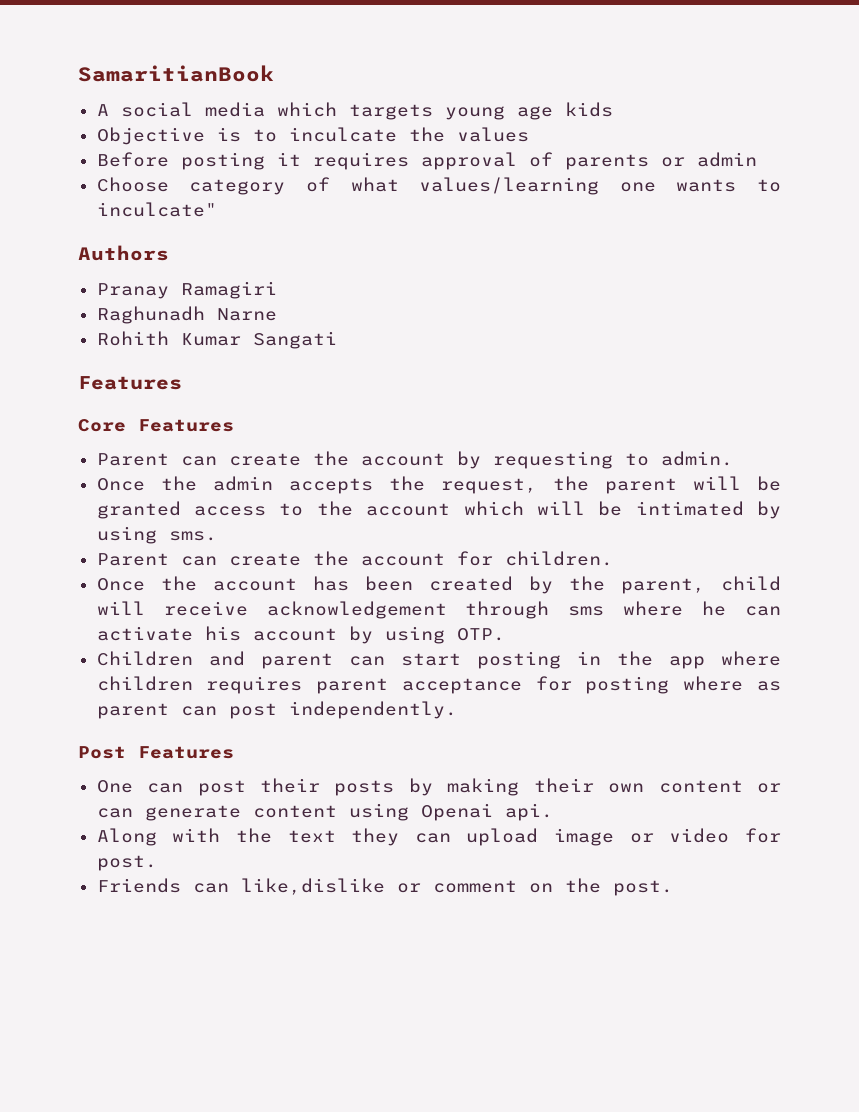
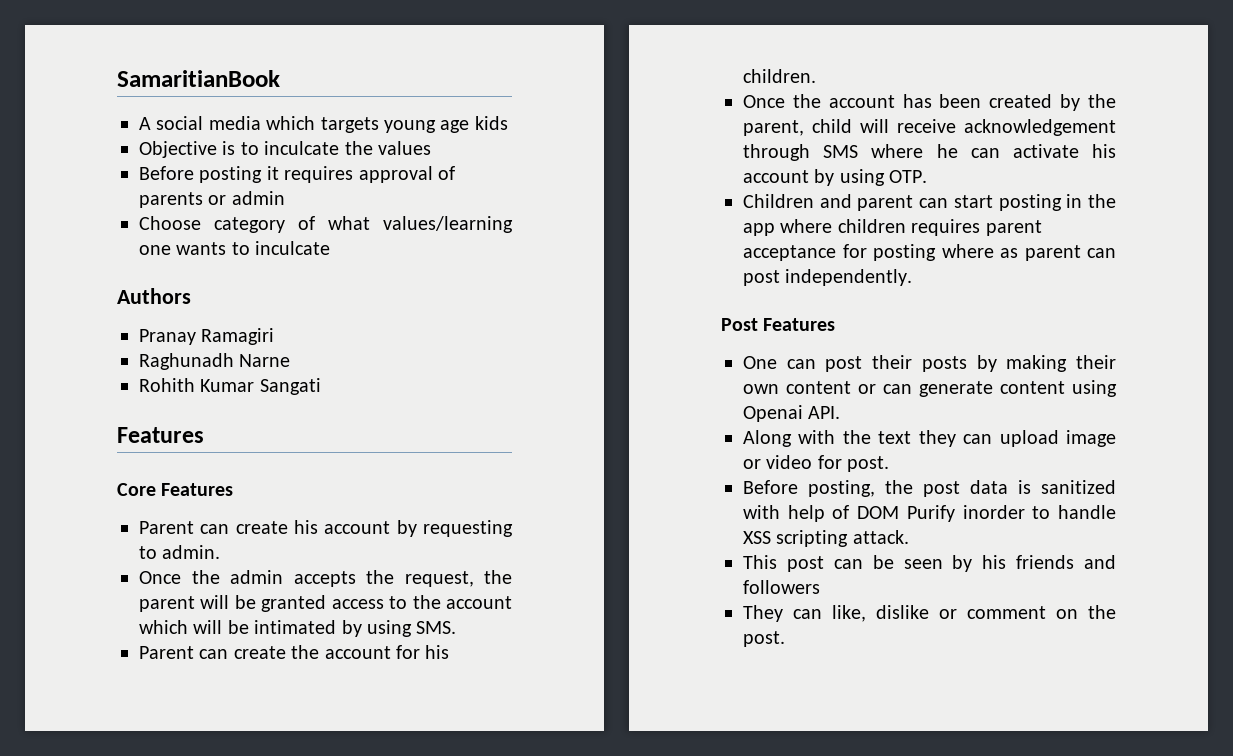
[96,202,217,217] inculcate" -> [255,241,331,255] inculcate
[312,451,349,466] the -> [294,520,318,534] his
[168,531,217,541] sms. -> [416,621,457,634] SMS.
(493, 558) none -> [425,645,450,659] his
[568,606,605,616] sms -> [823,145,859,158] SMS
[504,803,553,821] api. -> [808,406,841,419] API.
[96,878,385,895] Friends can like,dislike -> [743,480,1116,497] [743,505,1116,522] [743,530,909,547] [743,555,1116,572] [743,580,820,594] [743,605,929,622] Before posting, the post data is sanitized with help of DOM Purify inorder to handle XSS scripting attack. // This post can be seen by his friends and followers // They can like, dislike

